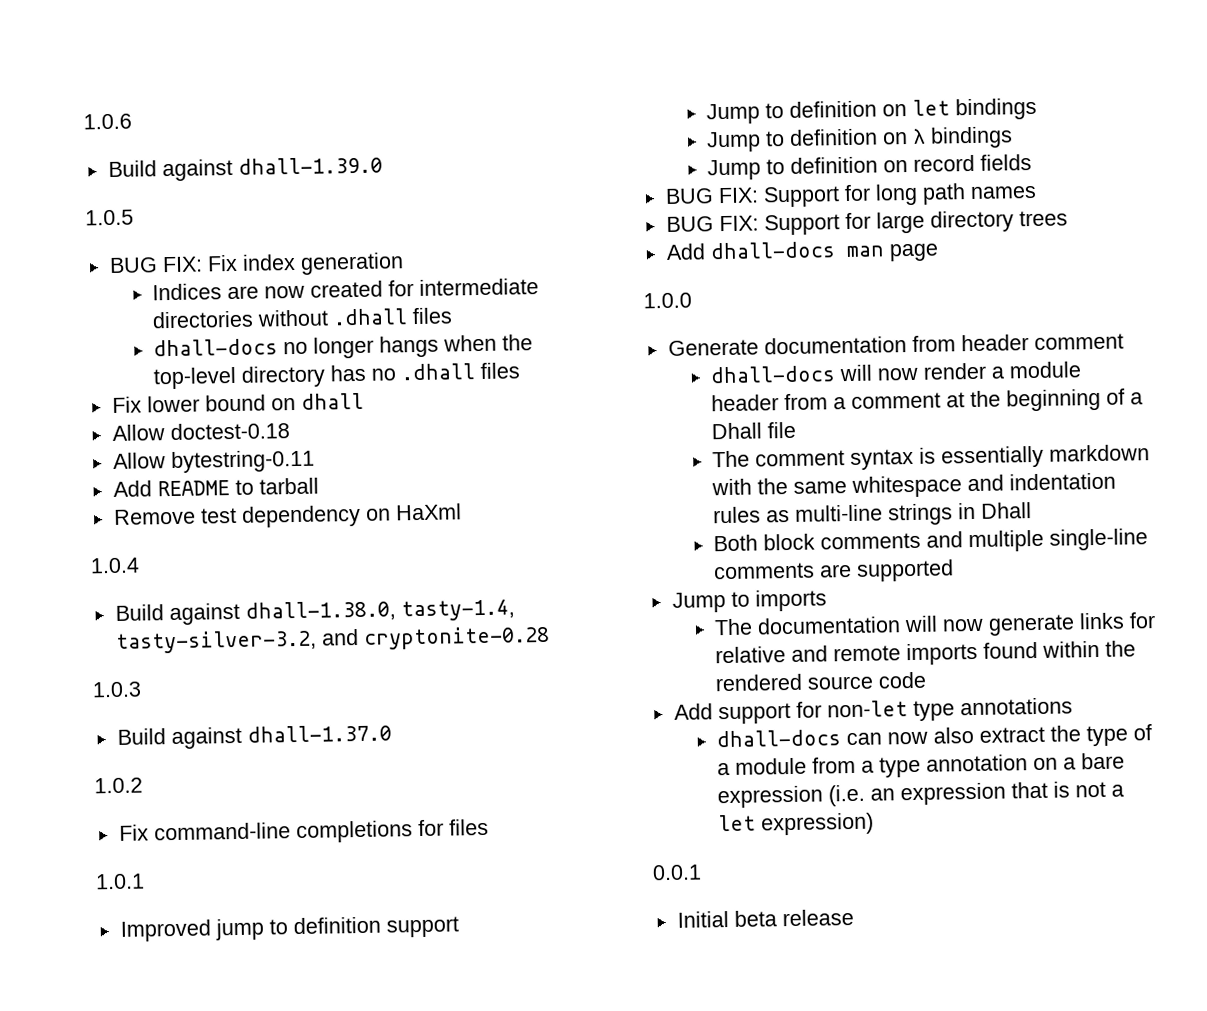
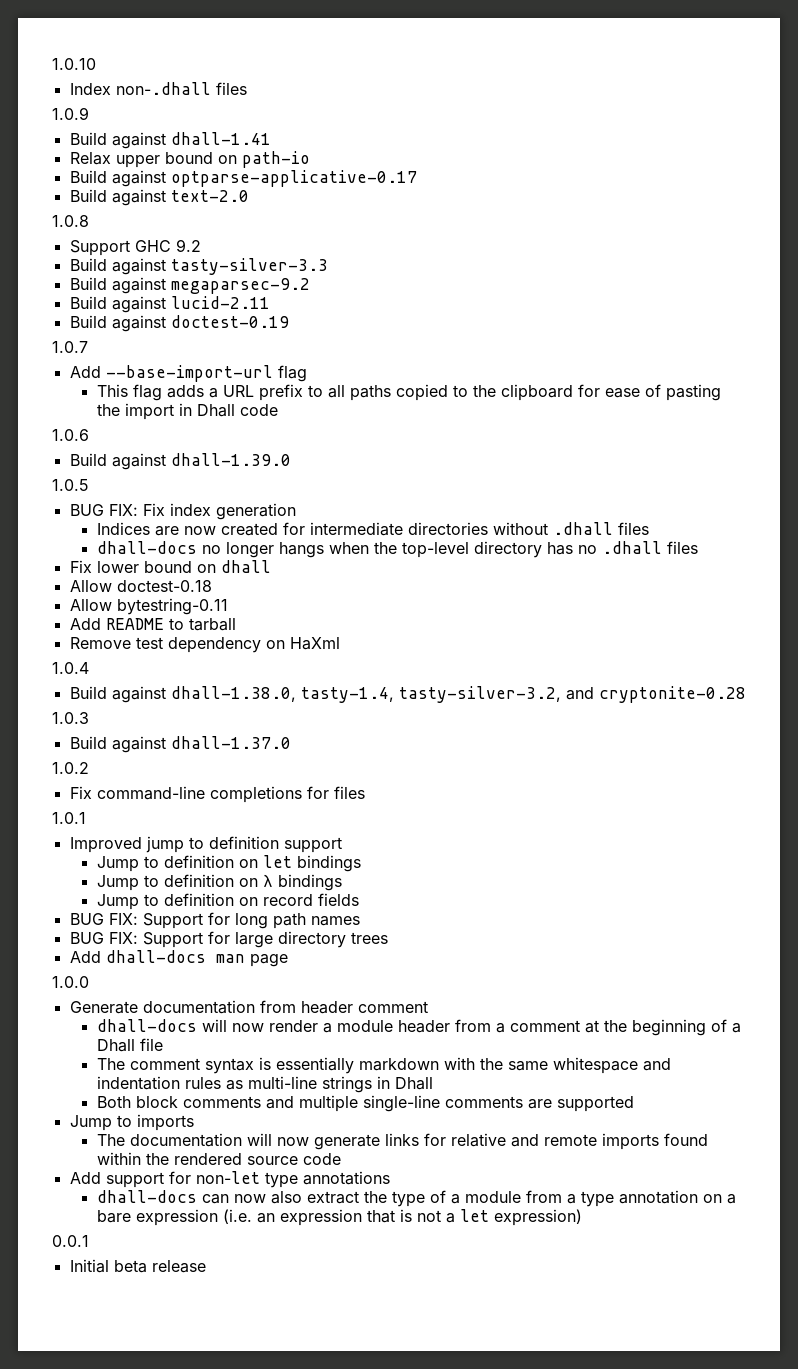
(83, 121) none -> [52,58,96,70] [69,82,247,95] [52,107,89,120] [69,132,271,149] [69,151,310,168] [69,170,417,187] [69,189,249,206] [52,215,89,227] [69,239,201,256] [69,258,328,275] [69,277,310,294] [69,296,270,313] [69,315,289,332] [52,341,88,353] [69,365,307,382] [96,384,721,401] [96,403,278,420] 1.0.10 // Index non-.dhall files // 1.0.9 // Build against dhall-1.41 // Relax upper bound on path-io // Build against optparse-applicative-0.17 // Build against text-2.0 // 1.0.8 // Support GHC 9.2 // Build against tasty-silver-3.3 // Build against megaparsec-9.2 // Build against lucid-2.11 // Build against doctest-0.19 // 1.0.7 // Add --base-import-url flag // This flag adds a URL prefix to all paths copied to the clipboard for ease of pasting the import in Dhall code //

